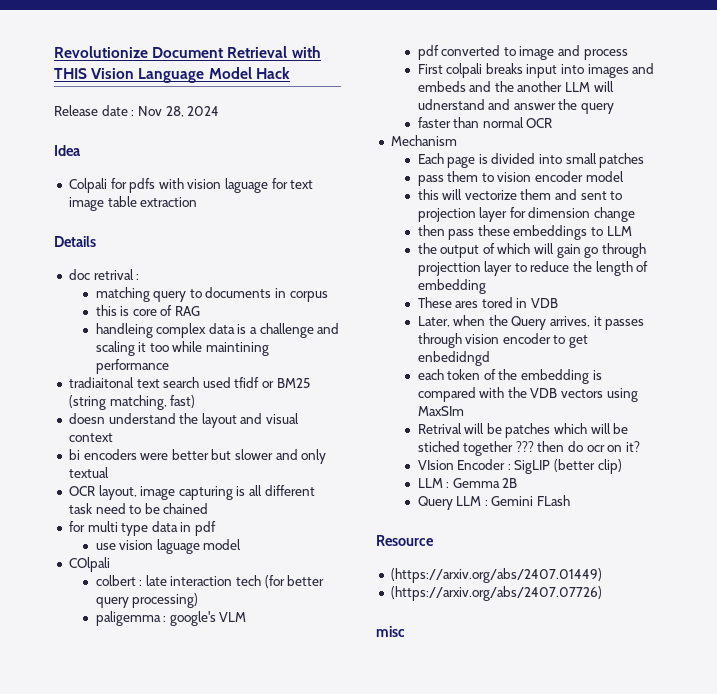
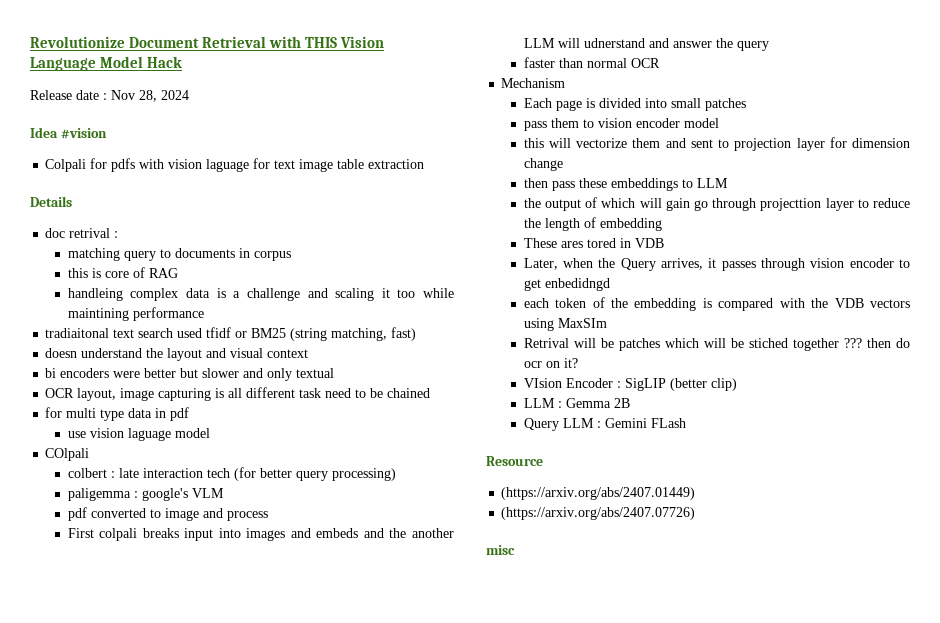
(81, 150) none -> [60,128,107,139] #vision

